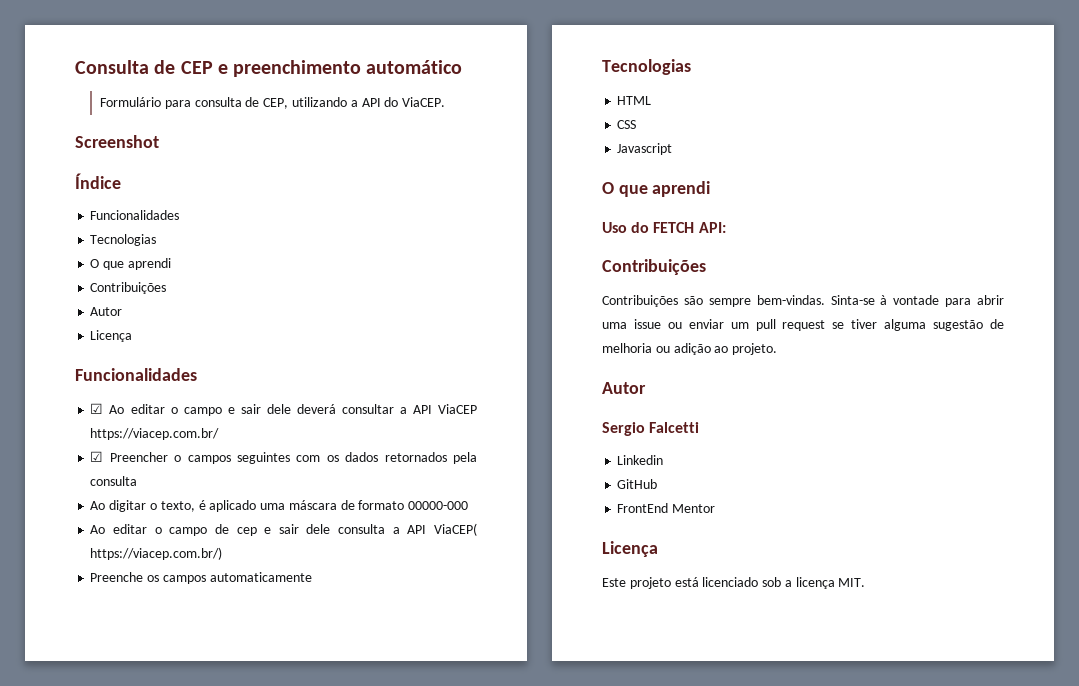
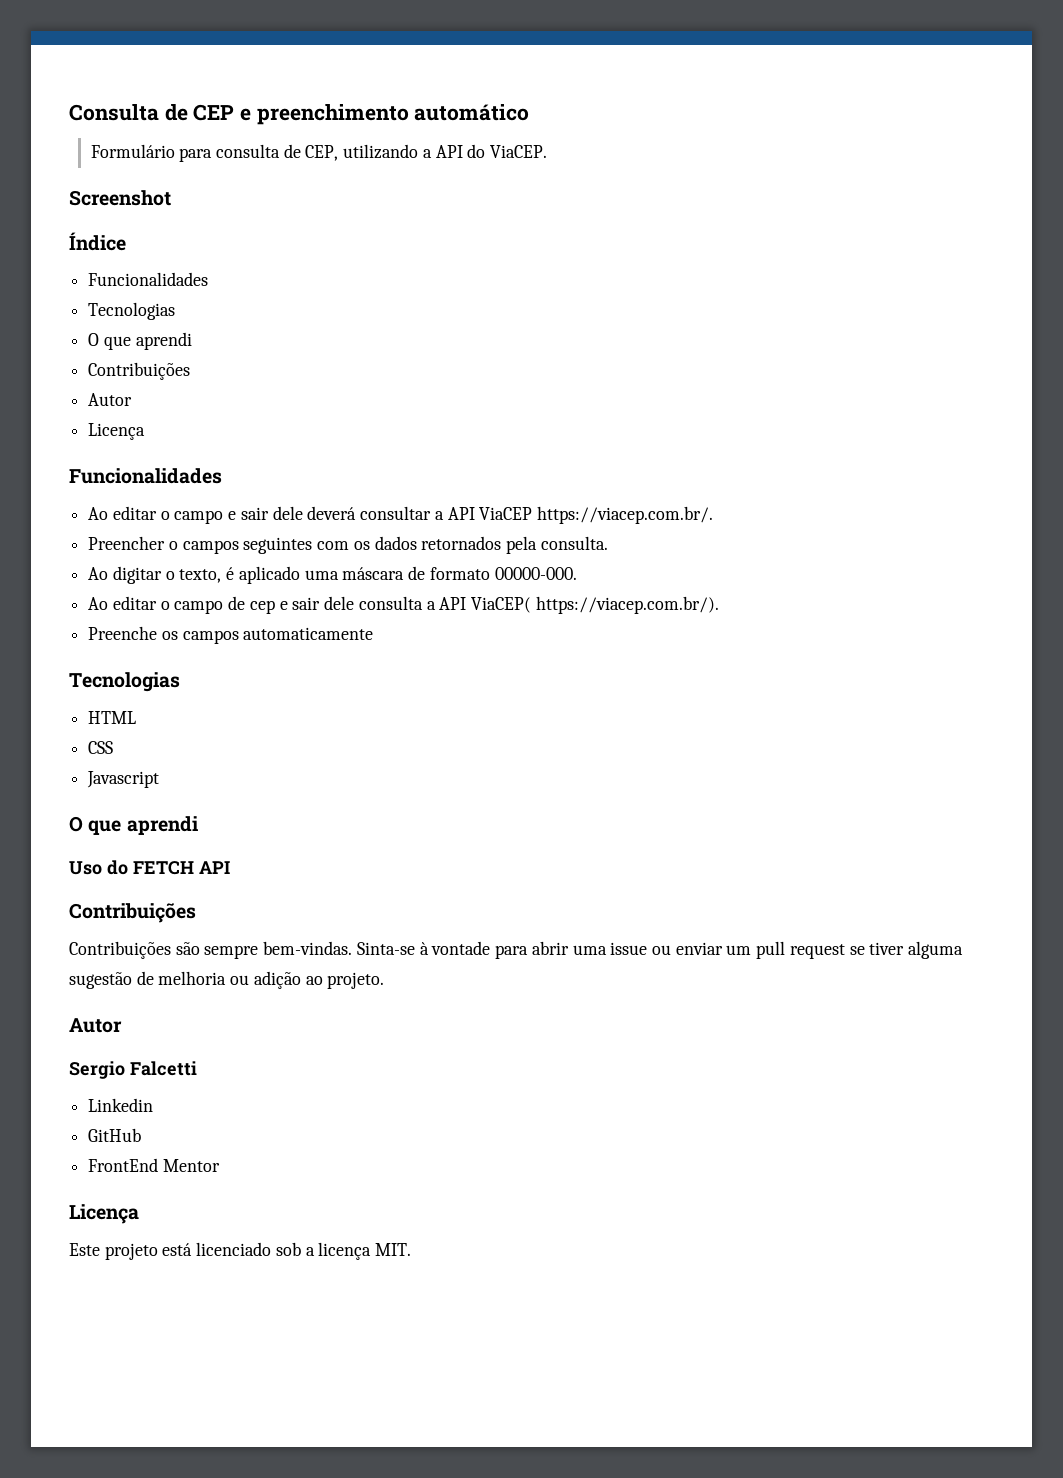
[90,403,104,414] ☑ -> (222, 476) none
[90,428,220,440] [90,451,104,462] https://viacep.com.br/ // ☑ -> [536,506,713,524] https://viacep.com.br/. //
[90,476,138,486] consulta -> [540,536,608,550] consulta.
[408,501,469,510] 00000-000 -> [494,567,577,580] 00000-000.
[90,547,223,560] https://viacep.com.br/) -> [535,596,719,614] https://viacep.com.br/).
[698,222,726,233] API: -> [198,861,230,874] API

